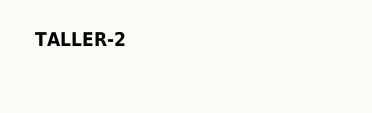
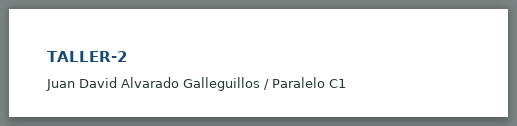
(126, 38) none -> [46,77,346,91] // Juan David Alvarado Galleguillos / Paralelo C1

